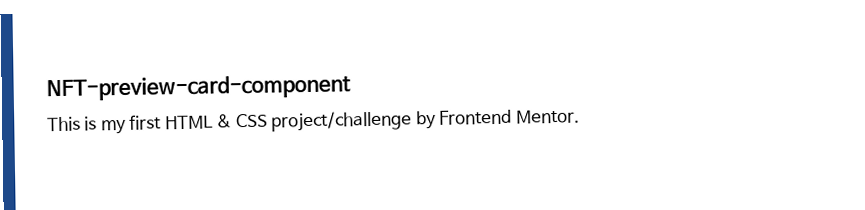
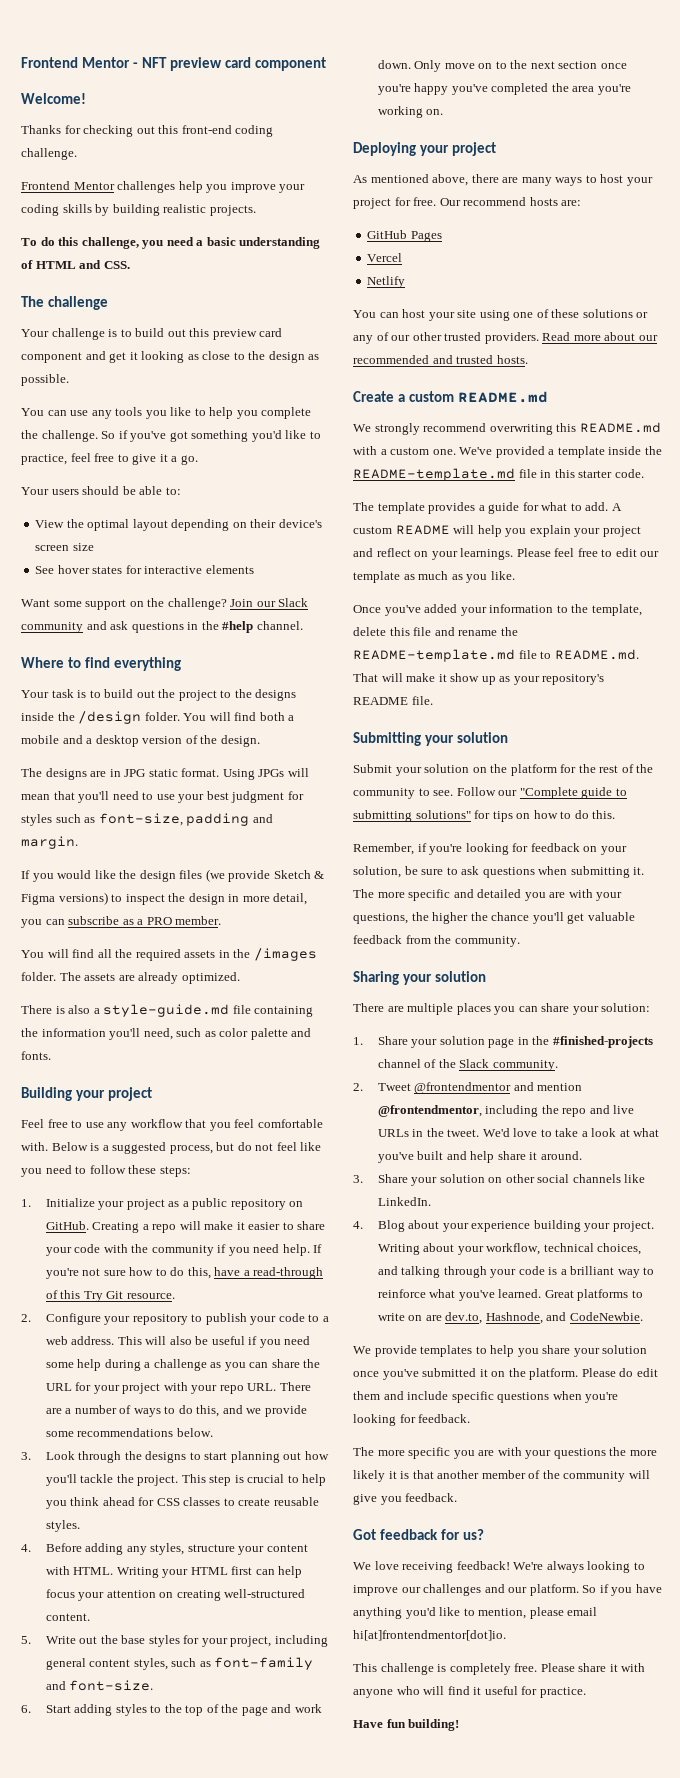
[46,74,351,102] [47,109,580,135] NFT-preview-card-component // This is my first HTML & CSS project/challenge by Frontend Mentor. -> [21,57,327,71] [21,93,86,104] [21,125,274,137] [21,148,77,160] [21,181,306,193] [21,204,256,216] [21,237,321,249] [21,260,130,269] [21,296,108,310] [21,328,283,340] [21,351,320,363] [21,374,69,386] [21,407,312,419] [21,430,321,442] [21,453,198,465] [21,486,181,495] [35,519,322,531] [35,543,94,551] [35,565,254,574] [21,598,309,610] [21,621,303,633] [21,657,181,671] [21,689,297,701] [21,711,295,724] [21,735,260,747] [21,768,309,780] [21,791,304,803] [21,813,273,826] [21,836,78,849] [21,869,325,882] [21,892,308,905] [21,916,222,928] [21,948,317,961] [21,972,240,984] [21,1004,314,1017] [21,1028,312,1040] [21,1051,51,1060] [21,1087,152,1101] [21,1119,323,1131] [21,1142,322,1154] [21,1165,191,1177] [21,1198,304,1210] [45,1221,326,1233] [45,1244,323,1256] [45,1267,324,1279] [45,1290,175,1302] [21,1313,329,1325] [45,1336,311,1348] [45,1359,321,1371] [45,1382,311,1394] [45,1405,307,1417] [45,1428,213,1437] [21,1451,329,1463] [45,1474,327,1486] [45,1497,319,1509] [45,1520,80,1532] [21,1543,308,1555] [45,1566,303,1578] [45,1589,306,1601] [45,1613,90,1621] [21,1635,328,1647] [45,1657,314,1670] [45,1680,154,1691] [21,1704,322,1716] [377,60,627,72] [377,83,631,95] [377,106,444,118] [353,142,496,156] [353,174,653,186] [353,197,582,209] [367,230,442,242] [367,253,403,262] [367,276,406,288] [353,309,649,321] [353,332,658,344] [353,355,528,364] [353,391,548,403] [353,422,661,435] [353,446,662,458] [353,468,644,481] [353,502,622,514] [353,525,641,537] [353,548,660,560] [353,571,515,583] [353,604,642,616] [353,627,518,636] [353,649,639,662] [353,673,605,685] [353,696,433,705] [353,732,508,746] [353,764,654,776] [353,787,627,799] [353,810,616,822] [353,843,627,855] [353,866,645,878] [353,889,623,901] [353,912,635,924] [353,935,520,947] [353,971,486,985] [353,1003,651,1015] [353,1036,653,1048] [377,1059,558,1071] [353,1082,583,1094] [377,1105,635,1117] [377,1128,660,1137] [377,1151,582,1163] [353,1174,646,1186] [377,1197,431,1206] [353,1220,654,1232] [377,1243,642,1255] [377,1266,655,1278] [377,1289,643,1301] [377,1312,643,1324] [353,1345,648,1357] [353,1368,658,1380] [353,1391,619,1403] [353,1414,471,1426] [353,1447,657,1459] [353,1470,650,1482] [353,1493,458,1505] [353,1529,484,1540] [353,1561,645,1573] [353,1584,662,1596] [353,1607,598,1619] [353,1630,506,1641] [353,1663,646,1675] [353,1686,586,1698] [353,1719,460,1731] Frontend Mentor - NFT preview card component // Welcome! // Thanks for checking out this front-end coding challenge. // Frontend Mentor challenges help you improve your coding skills by building realistic projects. // To do this challenge, you need a basic understanding of HTML and CSS. // The challenge // Your challenge is to build out this preview card component and get it looking as close to the design as possible. // You can use any tools you like to help you complete the challenge. So if you've got something you'd like to practice, feel free to give it a go. // Your users should be able to: // View the optimal layout depending on their device's screen size // See hover states for interactive elements // Want some support on the challenge? Join our Slack community and ask questions in the #help channel. // Where to find everything // Your task is to build out the project to the designs inside the /design folder. You will find both a mobile and a desktop version of the design. // The designs are in JPG static format. Using JPGs will mean that you'll need to use your best judgment for styles such as font-size, padding and margin. // If you would like the design files (we provide Sketch & Figma versions) to inspect the design in more detail, you can subscribe as a PRO member. // You will find all the required assets in the /images folder. The assets are already optimized. // There is also a style-guide.md file containing the information you'll need, such as color palette and fonts. // Building your project // Feel free to use any workflow that you feel comfortable with. Below is a suggested process, but do not feel like you need to follow these steps: // 1. Initialize your project as a public repository on GitHub. Creating a repo will make it easier to share your code with the community if you need help. If you're not sure how to do this, have a read-through of this Try Git resource. // 2. Configure your repository to publish your code to a web address. This will also be useful if you need some help during a challenge as you can share the URL for your project with your repo URL. There are a number of ways to do this, and we provide some recommendations below. // 3. Look through the designs to start planning out how you'll tackle the project. This step is crucial to help you think ahead for CSS classes to create reusable styles. // 4. Before adding any styles, structure your content with HTML. Writing your HTML first can help focus your attention on creating well-structured content. // 5. Write out the base styles for your project, including general content styles, such as font-family and font-size. // 6. Start adding styles to the top of the page and work down. Only move on to the next section once you're happy you've completed the area you're working on. // Deploying your project // As mentioned above, there are many ways to host your project for free. Our recommend hosts are: // GitHub Pages // Vercel // Netlify // You can host your site using one of these solutions or any of our other trusted providers. Read more about our recommended and trusted hosts. // Create a custom README.md // We strongly recommend overwriting this README.md with a custom one. We've provided a template inside the README-template.md file in this starter code. // The template provides a guide for what to add. A custom README will help you explain your project and reflect on your learnings. Please feel free to edit our template as much as you like. // Once you've added your information to the template, delete this file and rename the README-template.md file to README.md. That will make it show up as your repository's README file. // Submitting your solution // Submit your solution on the platform for the rest of the community to see. Follow our "Complete guide to submitting solutions" for tips on how to do this. // Remember, if you're looking for feedback on your solution, be sure to ask questions when submitting it. The more specific and detailed you are with your questions, the higher the chance you'll get valuable feedback from the community. // Sharing your solution // There are multiple places you can share your solution: // 1. Share your solution page in the #finished-projects channel of the Slack community. // 2. Tweet @frontendmentor and mention @frontendmentor, including the repo and live URLs in the tweet. We'd love to take a look at what you've built and help share it around. // 3. Share your solution on other social channels like LinkedIn. // 4. Blog about your experience building your project. Writing about your workflow, technical choices, and talking through your code is a brilliant way to reinforce what you've learned. Great platforms to write on are dev.to, Hashnode, and CodeNewbie. // We provide templates to help you share your solution once you've submitted it on the platform. Please do edit them and include specific questions when you're looking for feedback. // The more specific you are with your questions the more likely it is that another member of the community will give you feedback. // Got feedback for us? // We love receiving feedback! We're always looking to improve our challenges and our platform. So if you have anything you'd like to mention, please email hi[at]frontendmentor[dot]io. // This challenge is completely free. Please share it with anyone who will find it useful for practice. // Have fun building!

